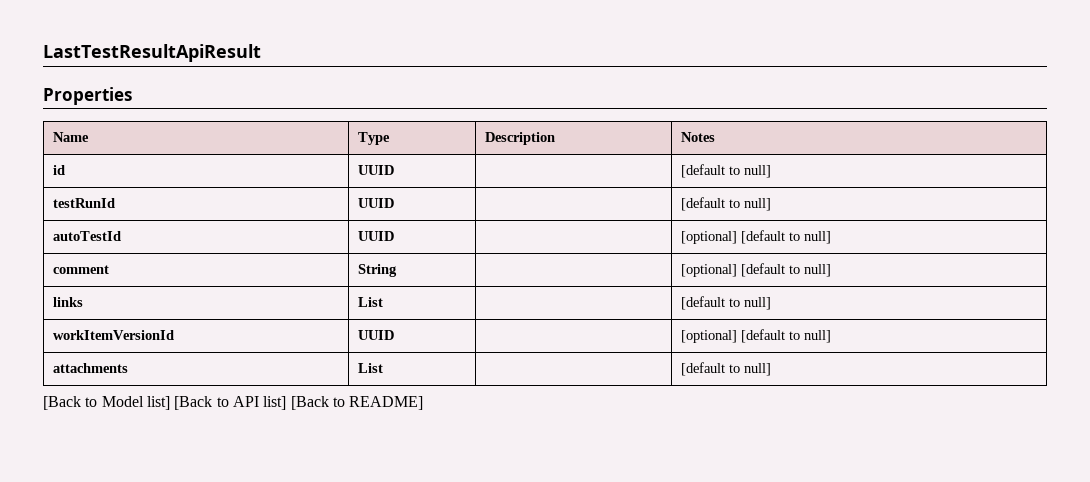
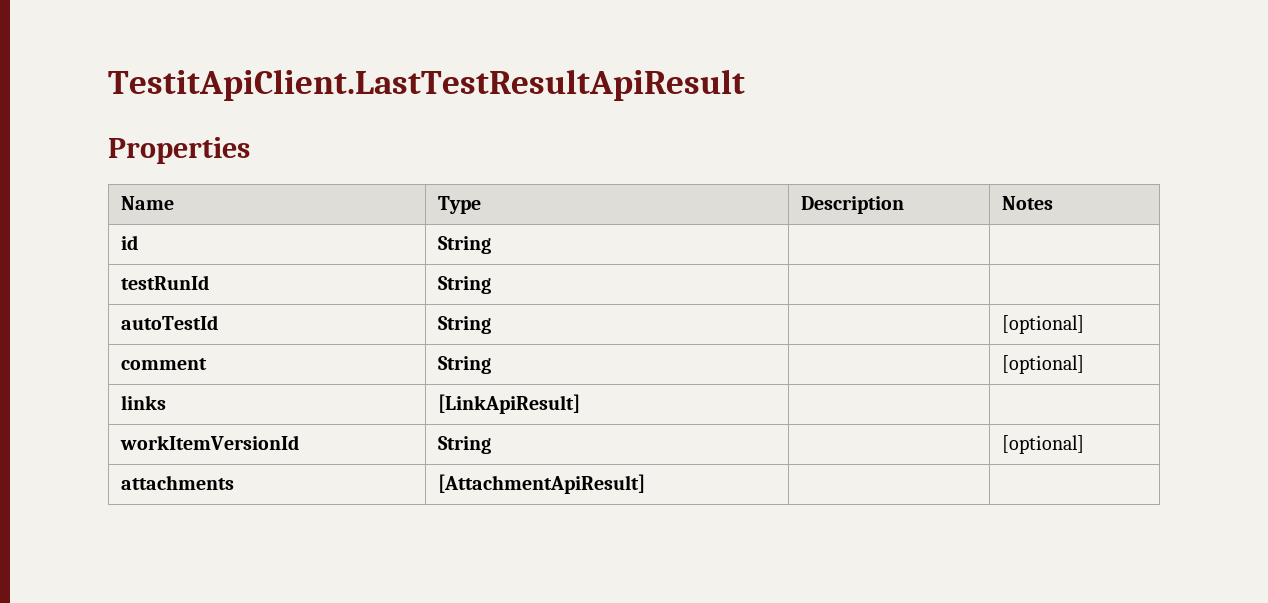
[43,44,261,62] LastTestResultApiResult -> [108,69,745,101] TestitApiClient.LastTestResultApiResult
[358,165,395,175] [681,164,772,178] [53,198,116,208] [358,198,395,208] [681,197,772,211] UUID | | [default to null] // testRunId | UUID | | [default to null] -> [438,236,492,254] [121,275,210,290] [438,276,492,294] String | | // testRunId | String | |
[358,231,395,241] [681,230,832,244] UUID | | [optional] [default to null] -> [438,316,492,334] [1002,315,1085,334] String | | [optional]
[741,263,832,277] [53,297,84,307] [358,297,384,307] [681,296,772,310] [default to null] // links | List | | [default to null] -> [121,395,167,410] [438,394,581,414] // links | [LinkApiResult] | |
[358,330,395,340] [681,329,832,343] [53,363,129,373] [358,363,384,373] [681,362,772,376] [43,396,424,410] UUID | | [optional] [default to null] // attachments | List | | [default to null] // [Back to Model list] [Back to API list] [Back to README] -> [438,436,492,454] [1002,435,1085,454] [121,475,235,490] [438,474,646,494] String | | [optional] // attachments | [AttachmentApiResult] | |

